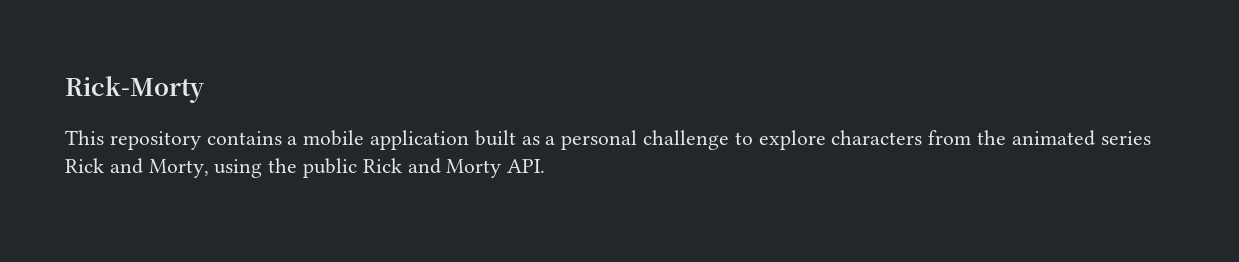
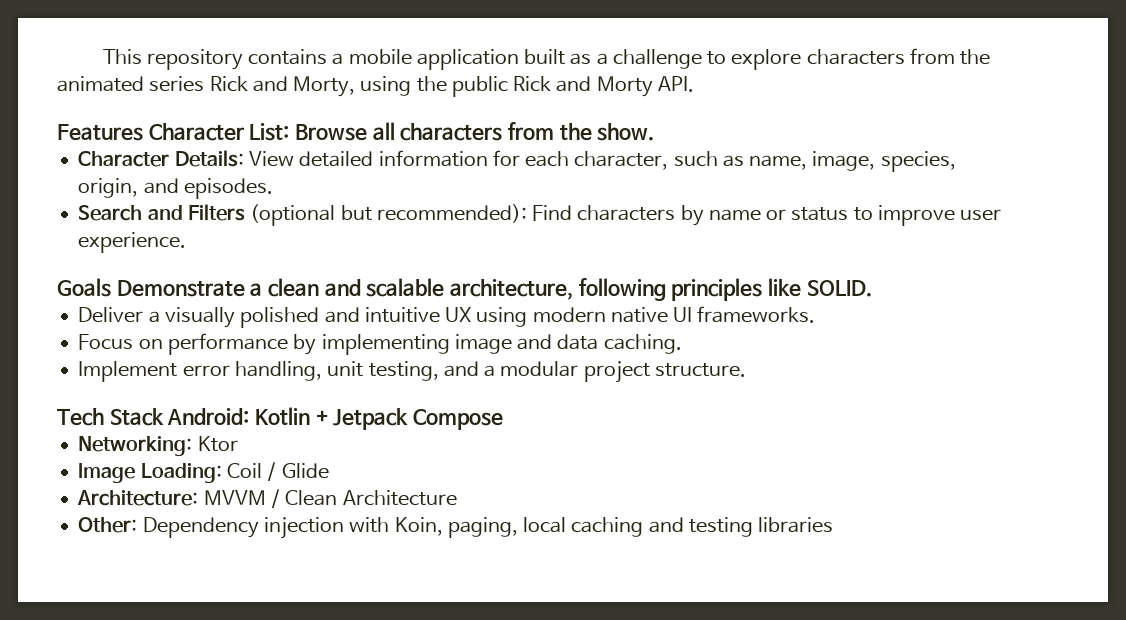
[65,76,204,103] Rick-Morty // -> (102, 57) none
[561,130,638,150] personal -> (608, 59) none
(546, 166) none -> [57,122,655,141] [78,150,956,172] [78,178,273,199] [78,204,1002,226] [78,232,187,253] [57,278,872,301] [78,306,816,328] [78,333,682,355] [78,361,746,383] [57,407,503,430] [78,436,238,456] [78,462,329,483] [77,489,457,508] [78,517,834,539] // Features Character List: Browse all characters from the show. // Character Details: View detailed information for each character, such as name, image, species, origin, and episodes. // Search and Filters (optional but recommended): Find characters by name or status to improve user experience. // Goals Demonstrate a clean and scalable architecture, following principles like SOLID. // Deliver a visually polished and intuitive UX using modern native UI frameworks. // Focus on performance by implementing image and data caching. // Implement error handling, unit testing, and a modular project structure. // Tech Stack Android: Kotlin + Jetpack Compose // Networking: Ktor // Image Loading: Coil / Glide // Architecture: MVVM / Clean Architecture // Other: Dependency injection with Koin, paging, local caching and testing libraries

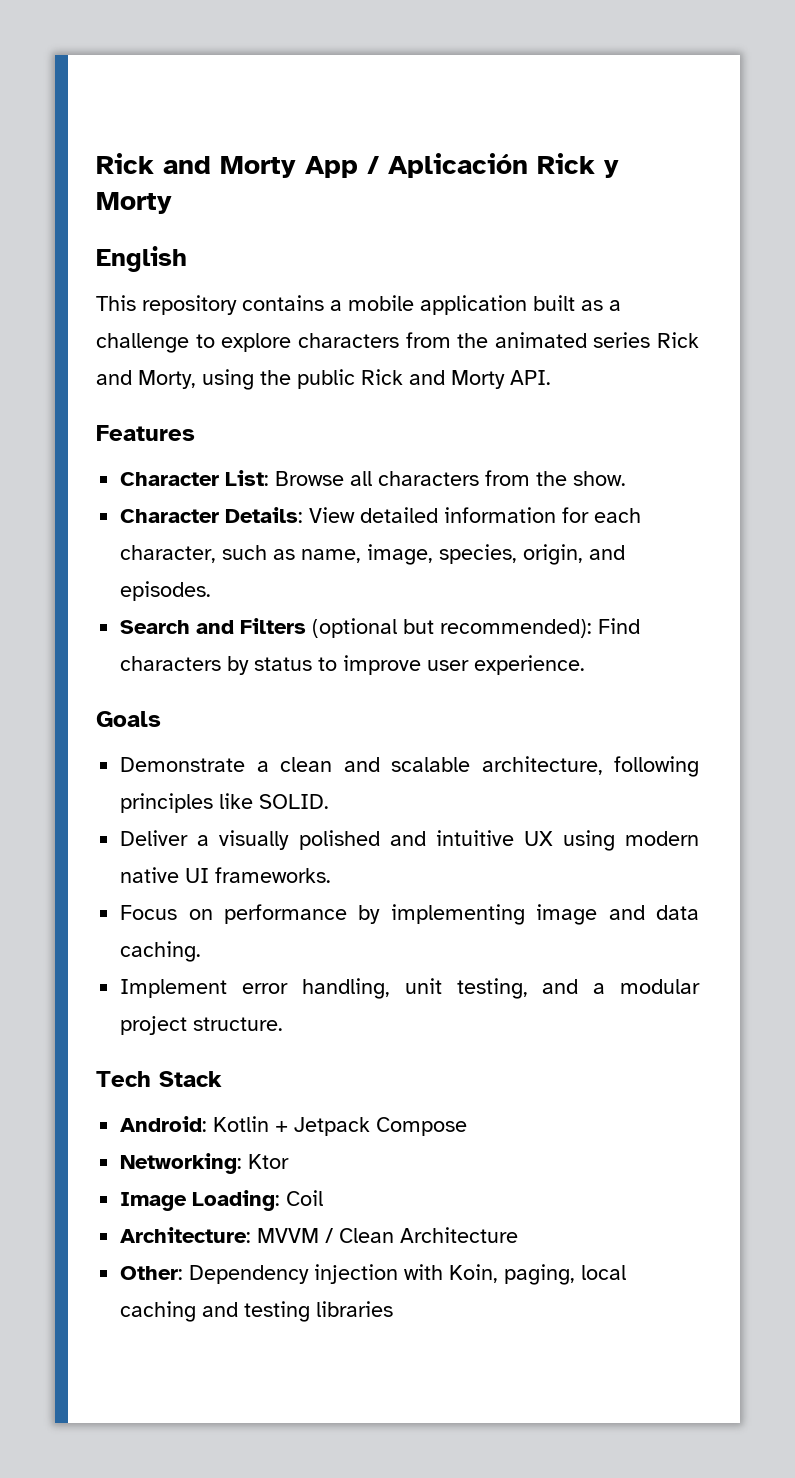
(102, 57) none -> [96,153,619,178] [96,192,172,214] [96,246,187,272] Rick and Morty App / Aplicación Rick y Morty // English //
(143, 132) none -> (195, 433) //
[708,209,787,221] name or -> (250, 665) none
(111, 287) none -> (161, 719) //
(164, 417) none -> (222, 1079) //
[267,462,329,481] / Glide -> (324, 1198) none

